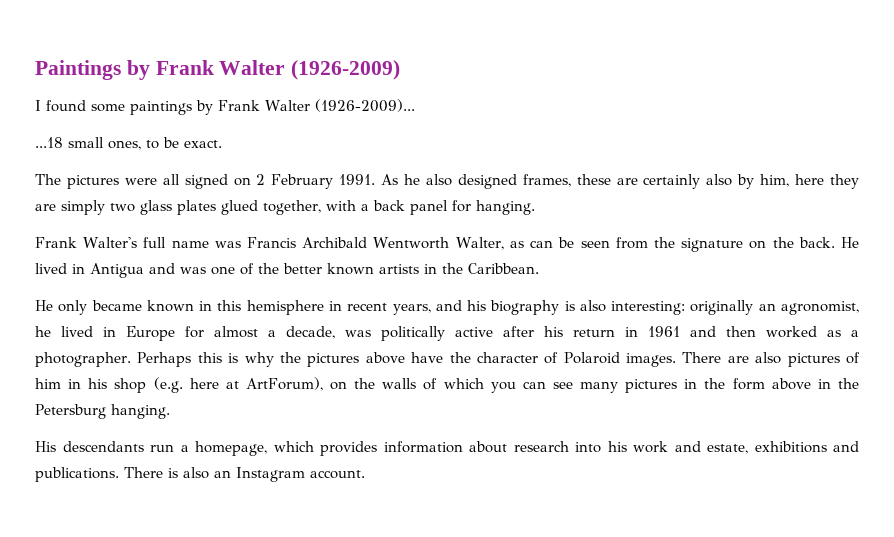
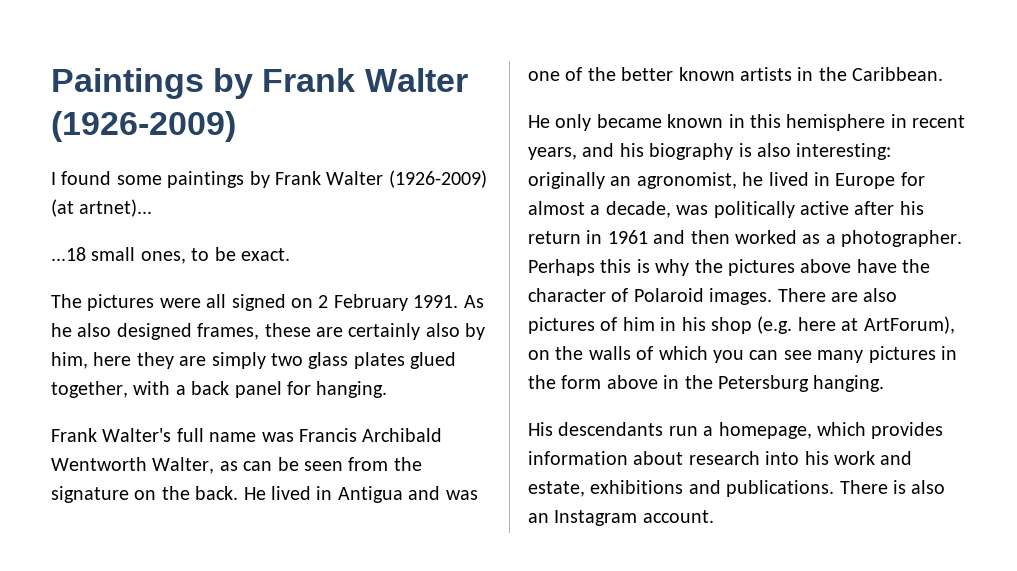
[314,99,415,112] (1926-2009)... -> [388,170,487,188] [51,199,153,217] (1926-2009) (at artnet)...

